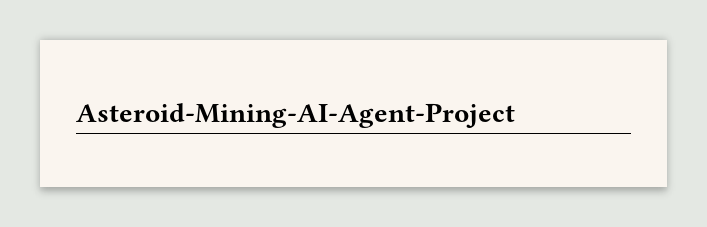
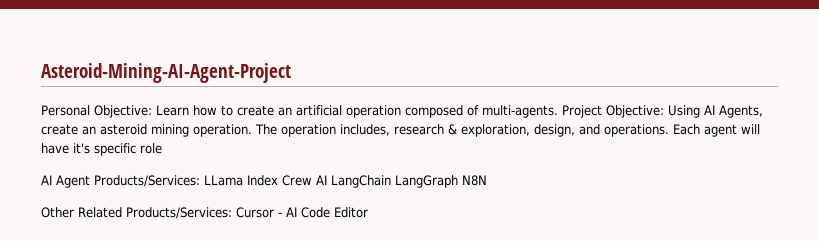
(515, 115) none -> [41,105,763,118] [41,124,760,137] [41,143,162,156] [41,175,487,188] [41,207,368,219] // Personal Objective: Learn how to create an artificial operation composed of multi-agents. Project Objective: Using AI Agents, create an asteroid mining operation. The operation includes, research & exploration, design, and operations. Each agent will have it's specific role // AI Agent Products/Services: LLama Index Crew AI LangChain LangGraph N8N // Other Related Products/Services: Cursor - AI Code Editor

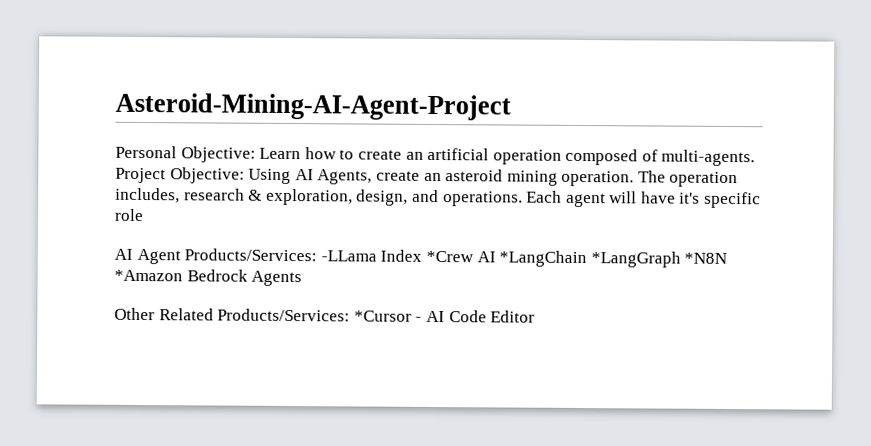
[204,175,487,188] LLama Index Crew AI LangChain LangGraph N8N -> [320,249,728,268] [114,269,303,287] -LLama Index *Crew AI *LangChain *LangGraph *N8N *Amazon Bedrock Agents
[236,207,274,218] Cursor -> [353,310,412,322] *Cursor

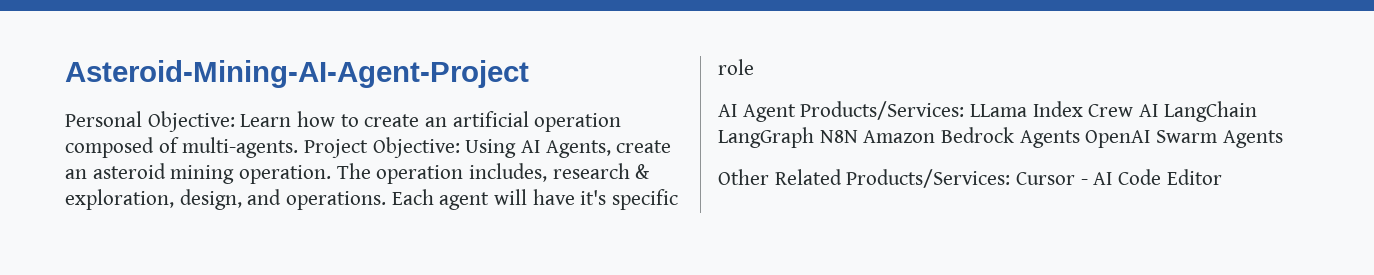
[320,249,728,268] [114,269,183,282] -LLama Index *Crew AI *LangChain *LangGraph *N8N *Amazon -> [970,101,1257,122] [718,127,936,148] LLama Index Crew AI LangChain LangGraph N8N Amazon
(303, 278) none -> [1085,130,1283,148] OpenAI Swarm Agents
[353,310,412,322] *Cursor -> [1016,172,1076,185] Cursor

